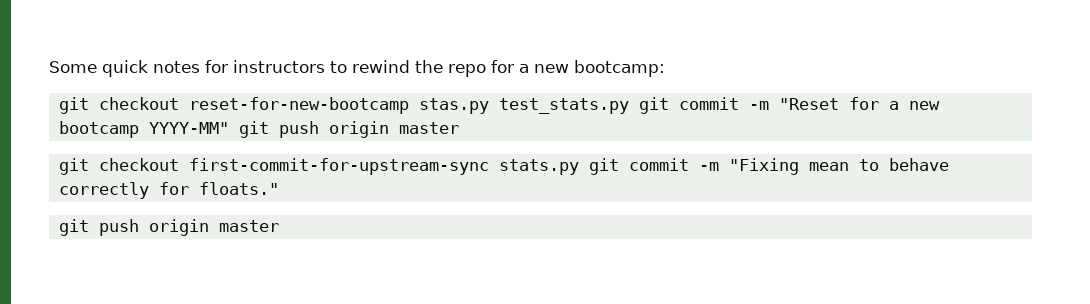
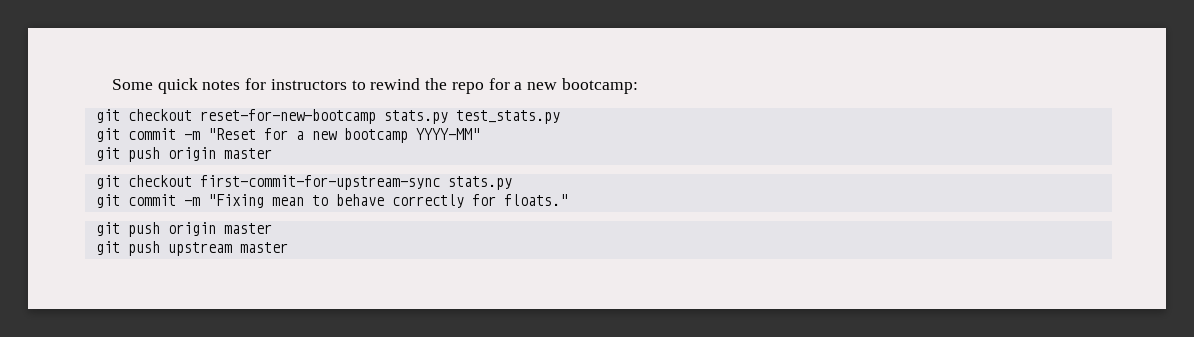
[418,98,489,114] stas.py -> [383,110,448,124] stats.py
(629, 106) none -> (560, 117) //
(229, 128) none -> (480, 134) //
(579, 167) none -> (512, 183) //
(279, 226) none -> [95,241,288,256] // git push upstream master

